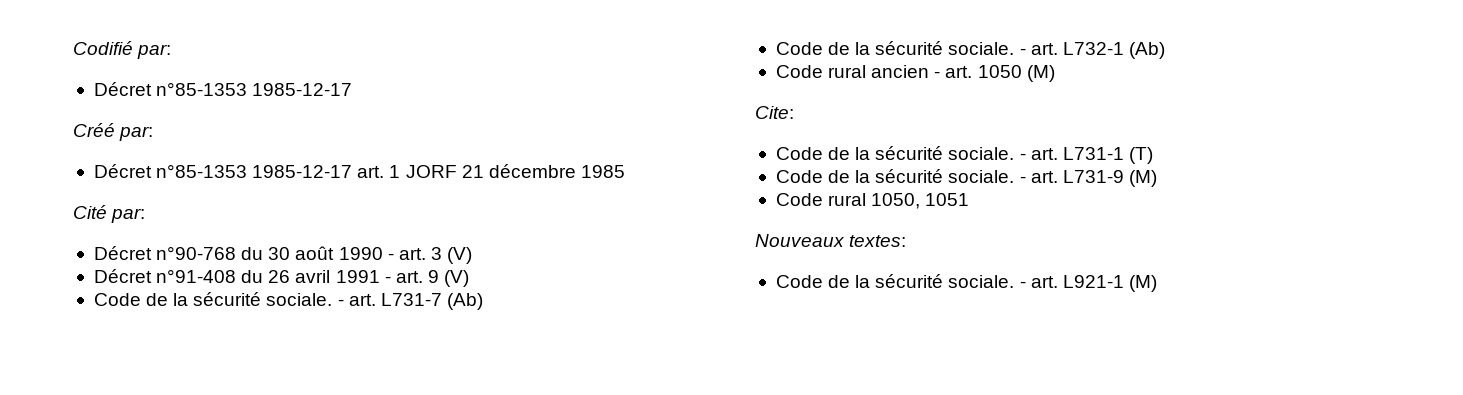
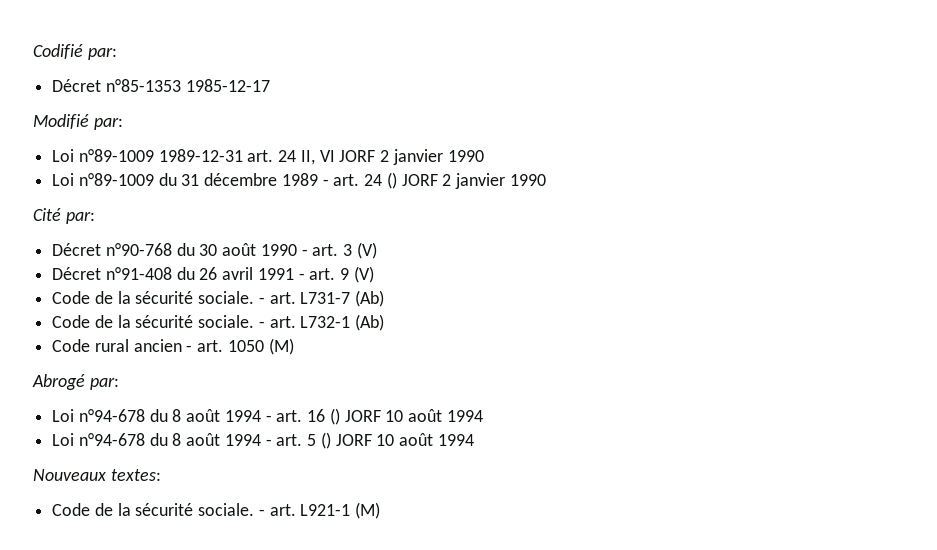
[73,123,154,141] [93,164,625,178] Créé par: // Décret n°85-1353 1985-12-17 art. 1 JORF 21 décembre 1985 -> [33,114,123,130] [52,149,484,165] [52,172,546,189] Modifié par: // Loi n°89-1009 1989-12-31 art. 24 II, VI JORF 2 janvier 1990 // Loi n°89-1009 du 31 décembre 1989 - art. 24 () JORF 2 janvier 1990
[755,106,794,119] [775,146,1153,164] [775,169,1157,187] [775,193,970,209] Cite: // Code de la sécurité sociale. - art. L731-1 (T) // Code de la sécurité sociale. - art. L731-9 (M) // Code rural 1050, 1051 -> [32,374,119,390] [52,408,483,425] [52,432,474,449] Abrogé par: // Loi n°94-678 du 8 août 1994 - art. 16 () JORF 10 août 1994 // Loi n°94-678 du 8 août 1994 - art. 5 () JORF 10 août 1994

